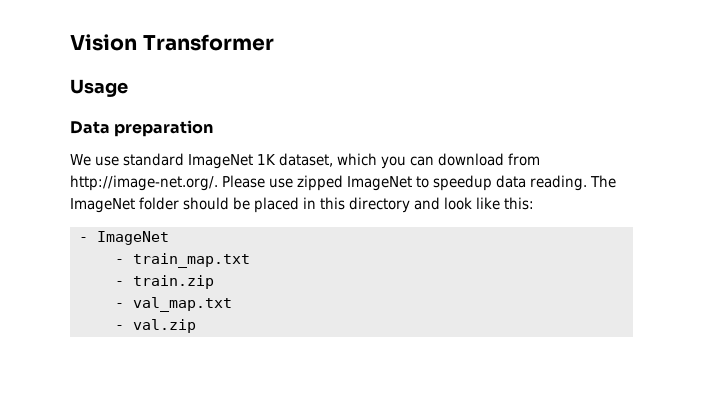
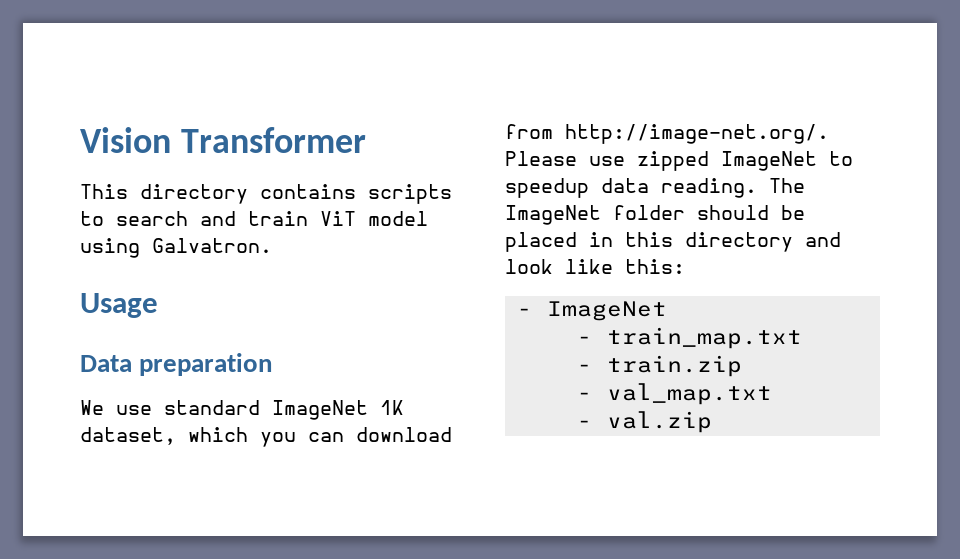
(274, 42) none -> [80,184,452,204] [80,211,428,226] [80,238,272,258] // This directory contains scripts to search and train ViT model using Galvatron.

